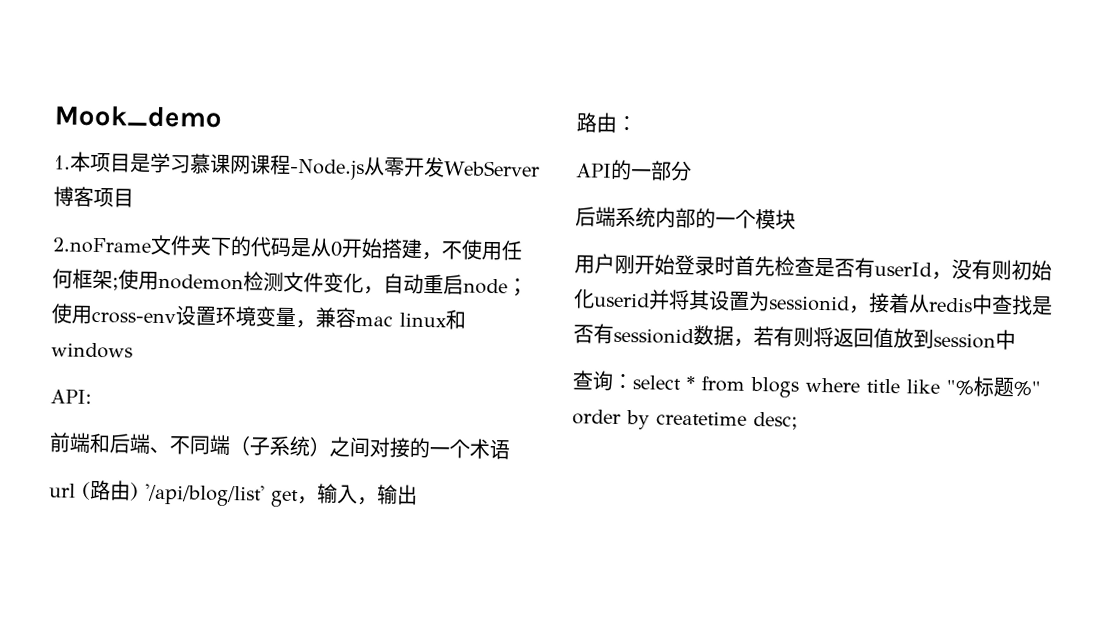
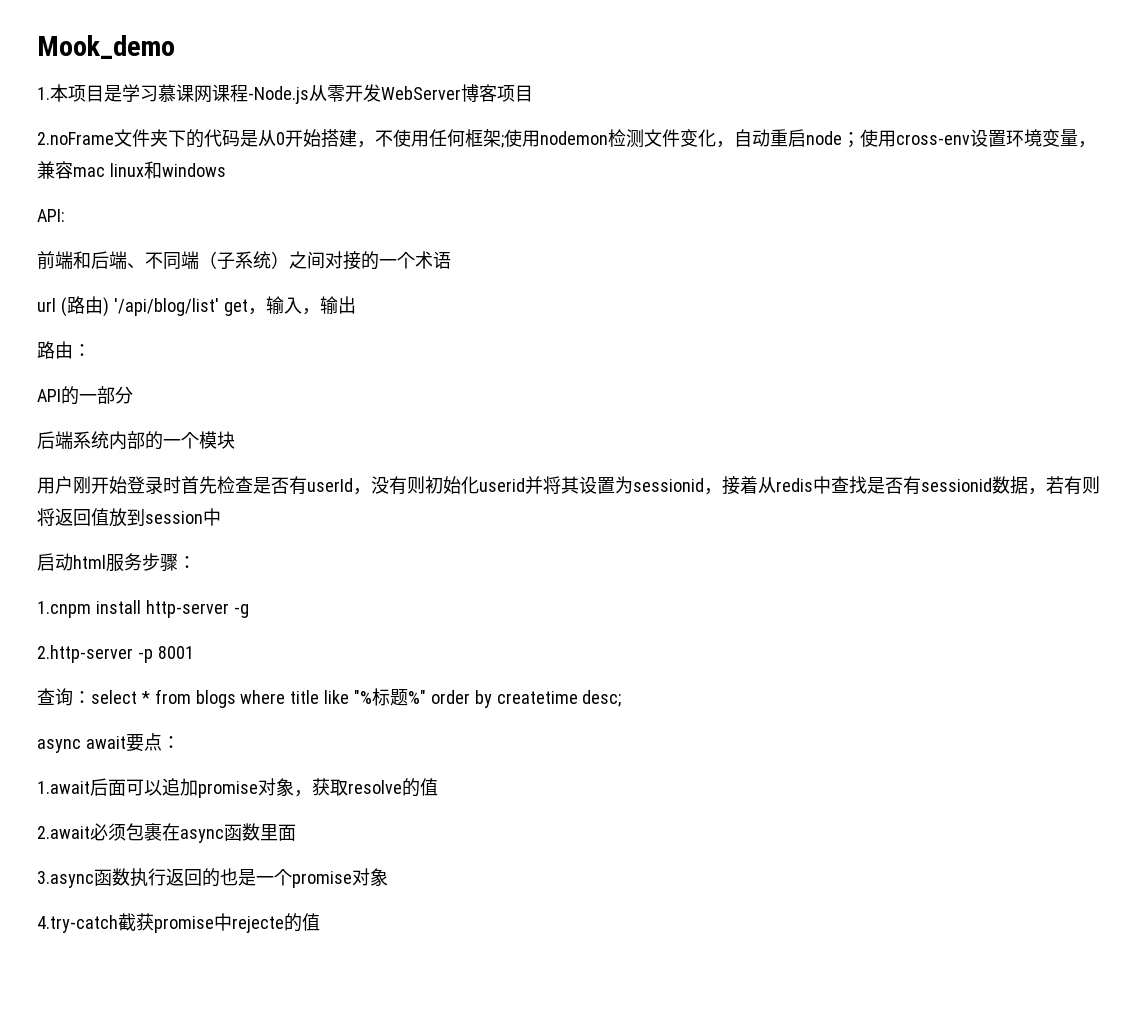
(1016, 339) none -> [37,553,196,572] [37,600,249,618] [37,645,194,663] // 启动html服务步骤： // 1.cnpm install http-server -g // 2.http-server -p 8001
(798, 420) none -> [37,733,180,753] [37,778,438,798] [37,823,296,843] [37,868,388,888] [37,913,320,933] // async await要点： // 1.await后面可以追加promise对象，获取resolve的值 // 2.await必须包裹在async函数里面 // 3.async函数执行返回的也是一个promise对象 // 4.try-catch截获promise中rejecte的值

